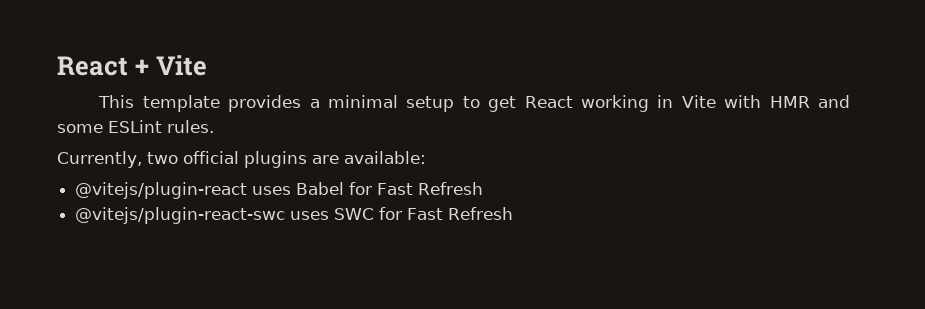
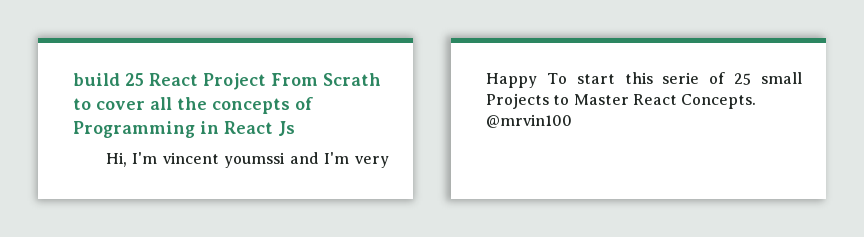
[57,55,208,76] [98,95,850,112] [57,120,214,133] [57,151,426,168] [75,182,484,199] [75,207,514,224] React + Vite // This template provides a minimal setup to get React working in Vite with HMR and some ESLint rules. // Currently, two official plugins are available: // @vitejs/plugin-react uses Babel for Fast Refresh // @vitejs/plugin-react-swc uses SWC for Fast Refresh -> [73,73,381,90] [73,97,313,114] [73,121,295,138] [105,152,389,168] [486,72,802,88] [486,93,757,109] [486,114,572,128] build 25 React Project From Scrath to cover all the concepts of Programming in React Js // Hi, I'm vincent youmssi and I'm very Happy To start this serie of 25 small Projects to Master React Concepts. @mrvin100

